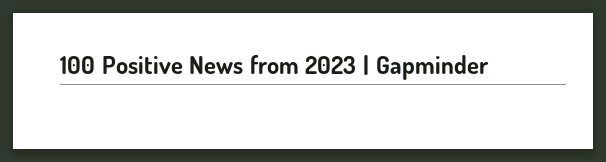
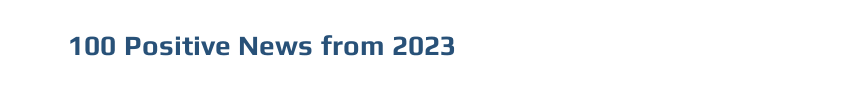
[363,55,489,80] | Gapminder -> (457, 46) none

